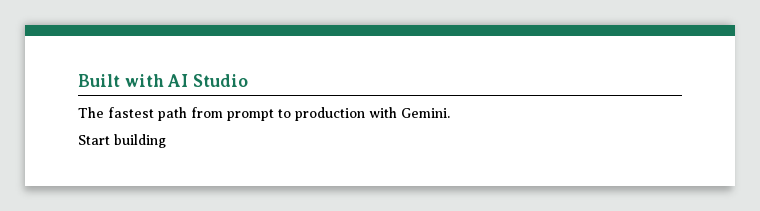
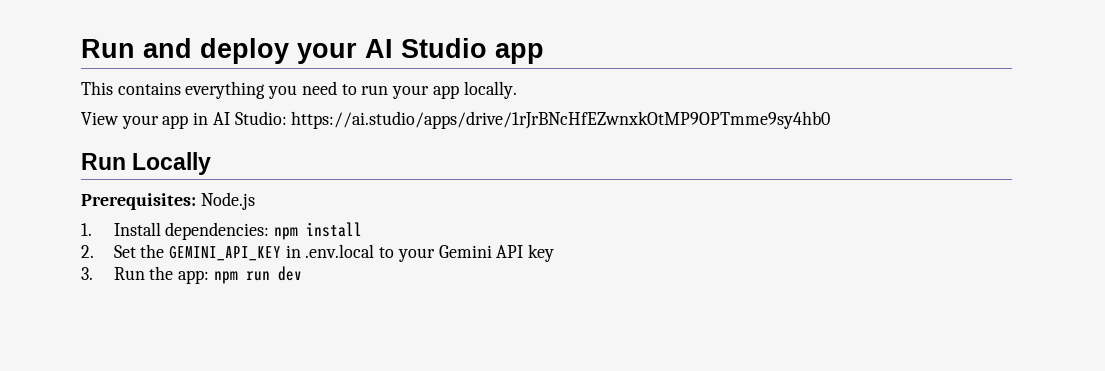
[78,74,249,87] [78,107,450,121] [78,134,166,148] Built with AI Studio // The fastest path from prompt to production with Gemini. // Start building -> [81,38,544,64] [81,81,517,99] [81,111,831,129] [81,152,212,175] [81,192,255,210] [81,222,362,240] [81,244,555,262] [81,266,302,284] Run and deploy your AI Studio app // This contains everything you need to run your app locally. // View your app in AI Studio: https://ai.studio/apps/drive/1rJrBNcHfEZwnxkOtMP9OPTmme9sy4hb0 // Run Locally // Prerequisites: Node.js // 1. Install dependencies: npm install // 2. Set the GEMINI_API_KEY in .env.local to your Gemini API key // 3. Run the app: npm run dev

